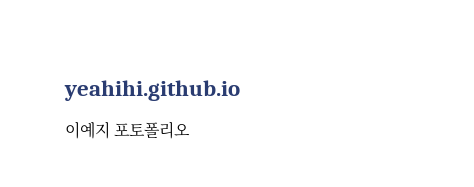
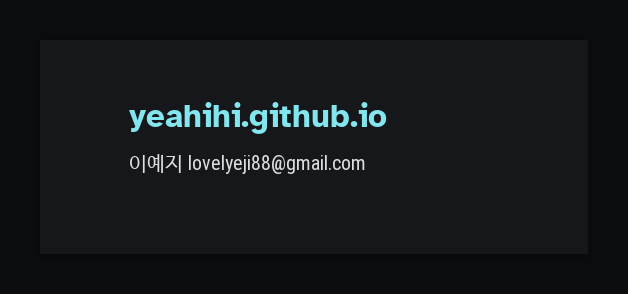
[114,121,191,139] 포토폴리오 -> [188,155,367,174] lovelyeji88@gmail.com

